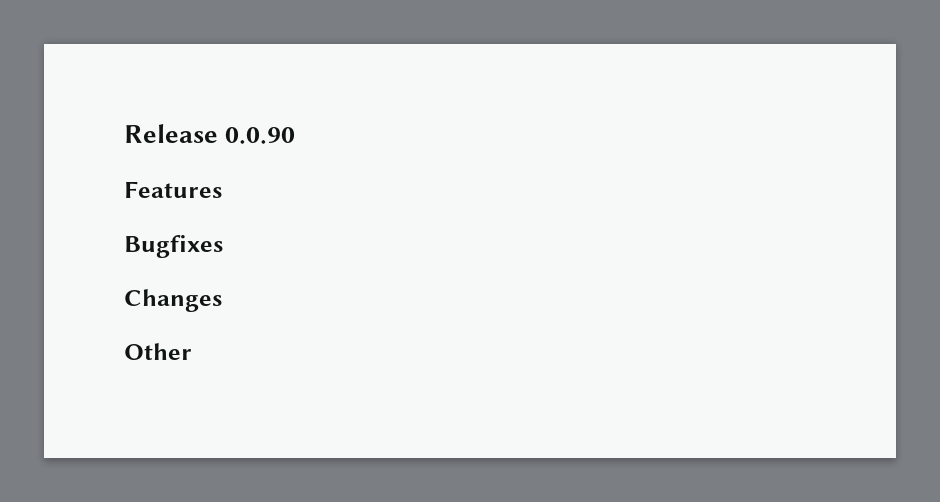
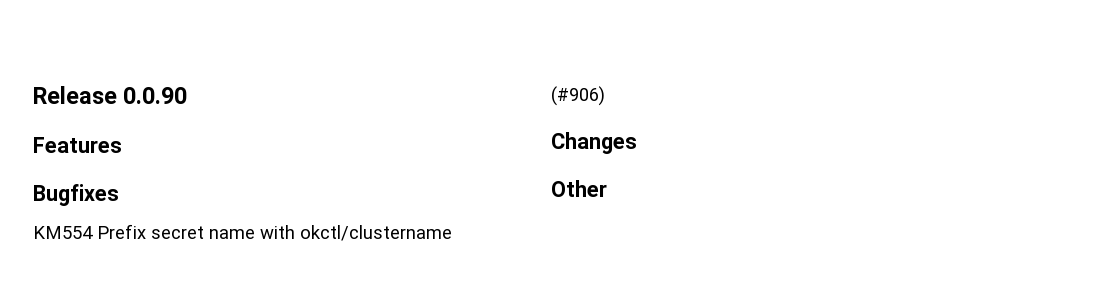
(223, 246) none -> [33,224,452,241] [551,86,605,106] // KM554 Prefix secret name with okctl/clustername (#906)

